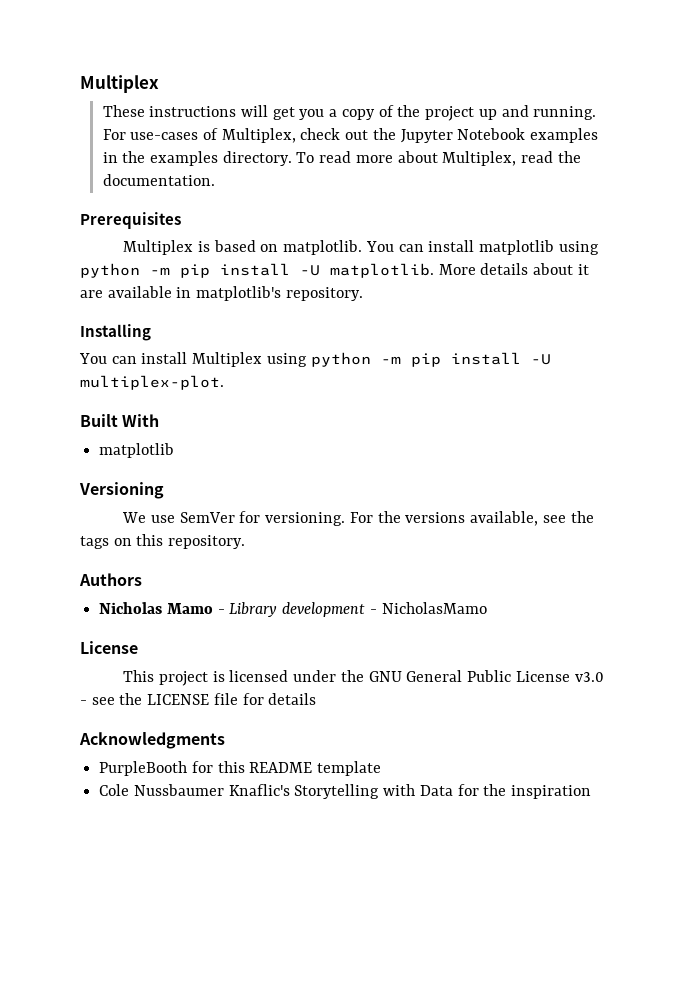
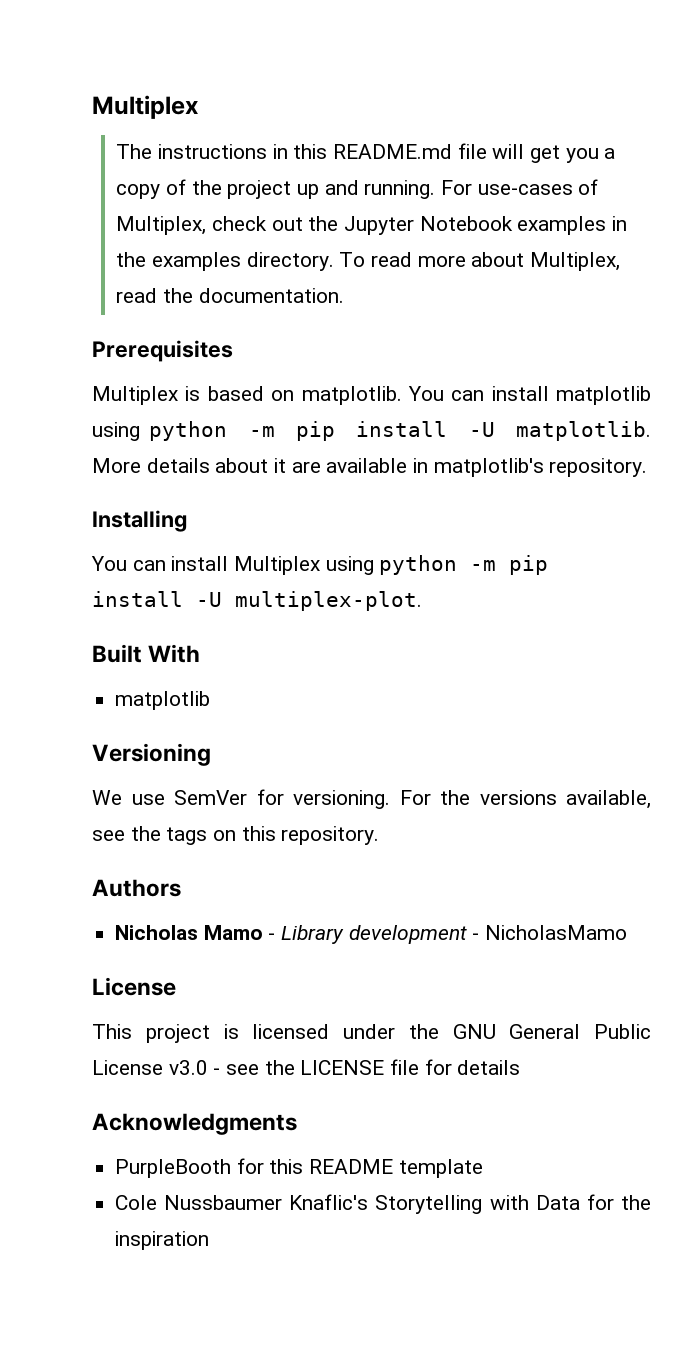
[102,105,237,117] These instructions -> [116,143,487,159] The instructions in this README.md file

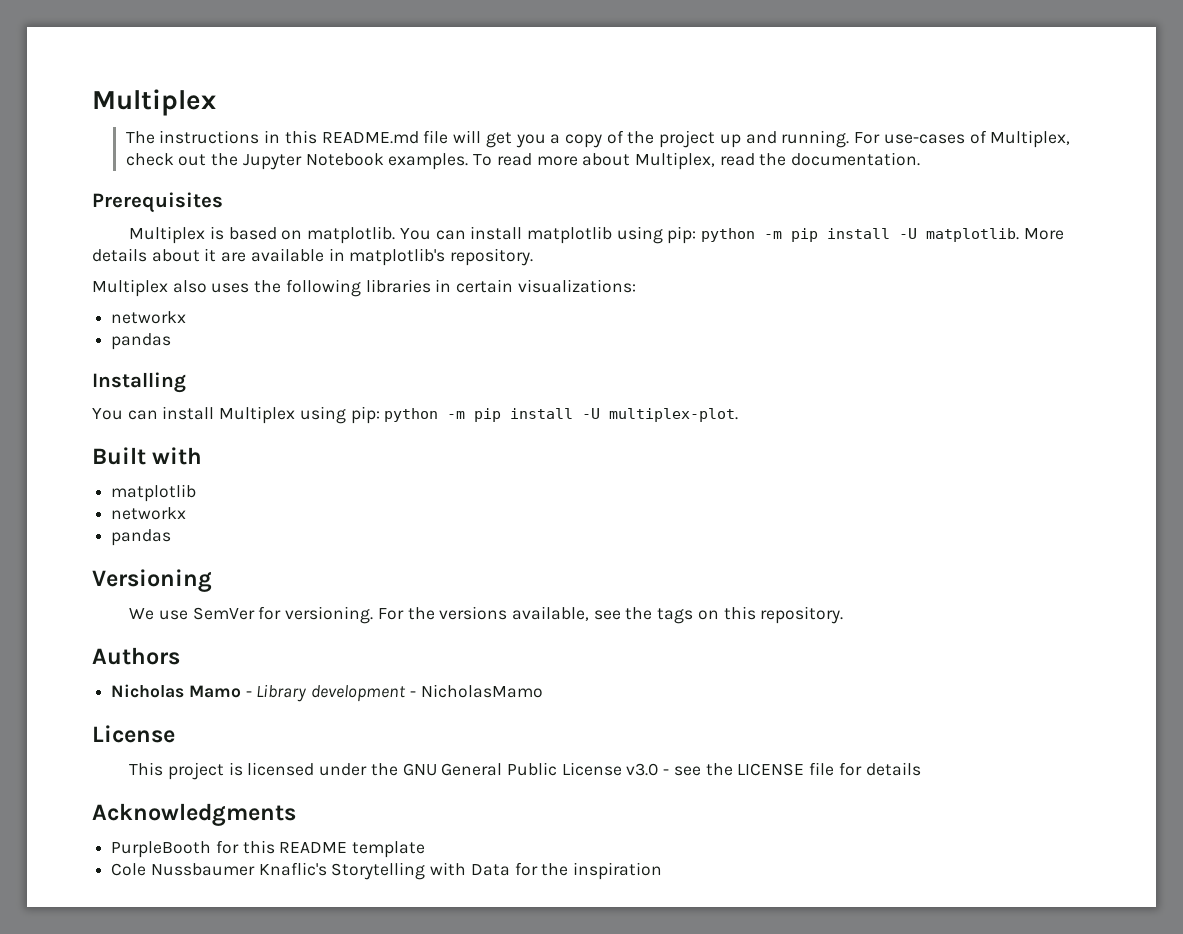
[517,216,627,235] [116,252,334,271] examples in the examples directory. -> [388,153,469,170] examples.
(140, 431) none -> [667,226,697,244] pip:
(648, 467) none -> [92,279,636,297] [111,311,187,324] [111,333,172,350] // Multiplex also uses the following libraries in certain visualizations: // networkx // pandas
(374, 565) none -> [350,406,380,424] pip:
[148,644,201,663] [115,691,211,710] With // matplotlib -> [152,447,203,465] [111,484,197,502] [111,507,187,520] [111,529,172,546] with // matplotlib // networkx // pandas

